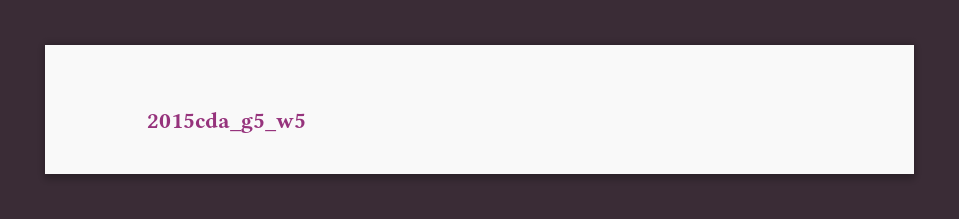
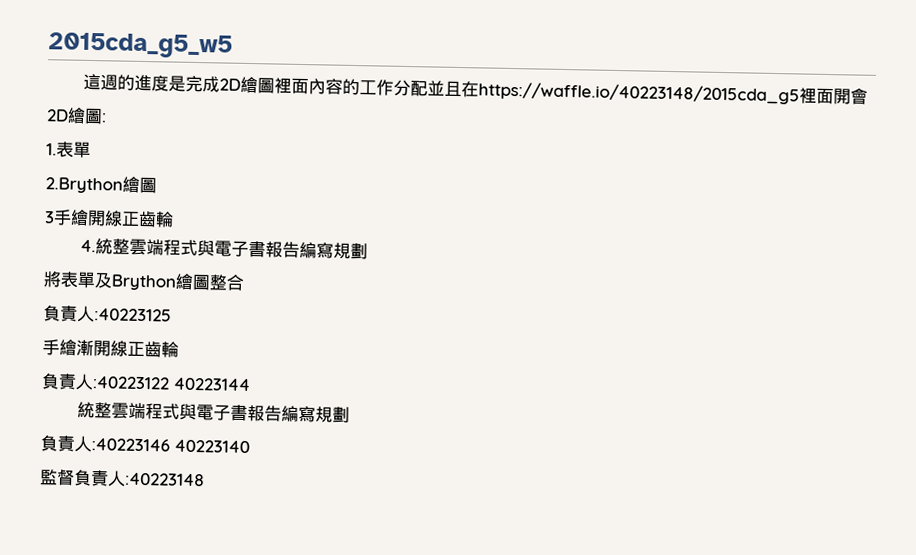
(306, 122) none -> [82,72,868,105] [46,107,107,125] [46,141,91,158] [45,176,157,194] [44,209,174,228] [79,238,368,260] [43,271,245,291] [43,305,172,323] [42,339,179,358] [41,373,251,392] [76,401,350,423] [40,435,250,454] [39,469,205,487] // 這週的進度是完成2D繪圖裡面內容的工作分配並且在https://waffle.io/40223148/2015cda_g5裡面開會 // 2D繪圖: // 1.表單 // 2.Brython繪圖 // 3手繪開線正齒輪 // 4.統整雲端程式與電子書報告編寫規劃 // 將表單及Brython繪圖整合 // 負責人:40223125 // 手繪漸開線正齒輪 // 負責人:40223122 40223144 // 統整雲端程式與電子書報告編寫規劃 // 負責人:40223146 40223140 // 監督負責人:40223148

